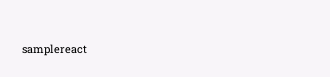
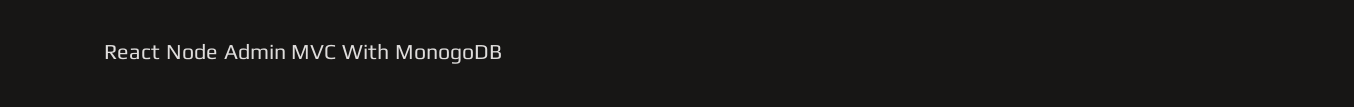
[22,44,87,56] samplereact -> [104,43,503,64] React Node Admin MVC With MonogoDB

